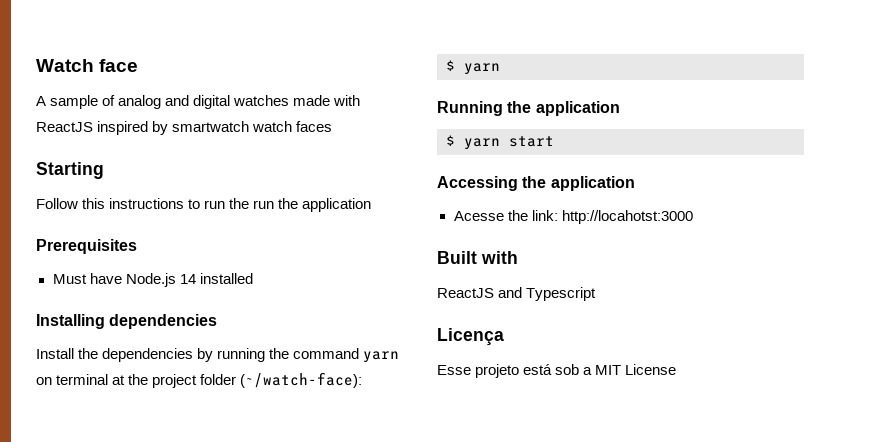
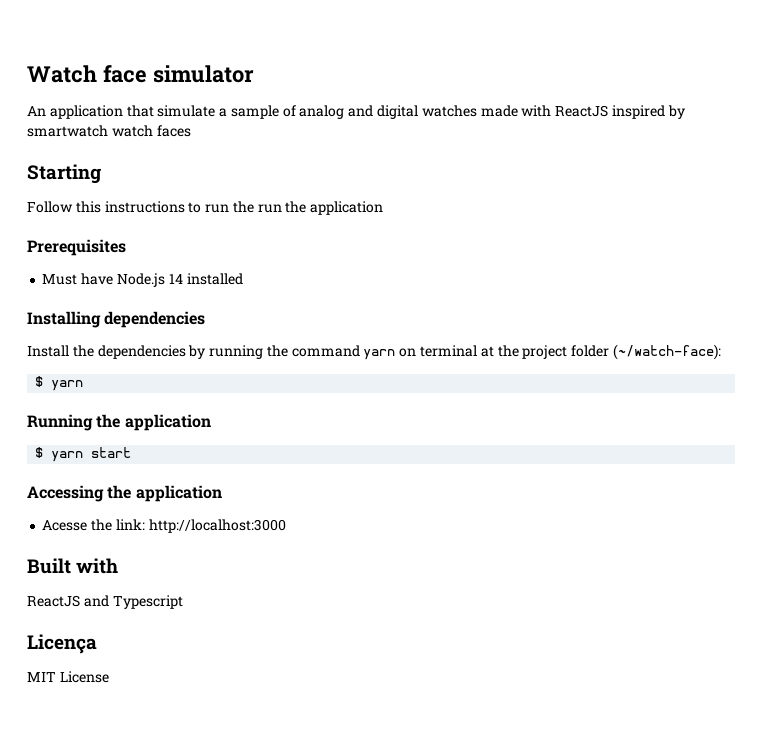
[36,96,46,106] // A -> [152,65,254,83] [27,105,228,119] simulator // An application that simulate a
[561,210,693,224] http://locahotst:3000 -> [148,519,286,533] http://localhost:3000
[437,364,593,378] Esse projeto está sob a -> (97, 644) none

